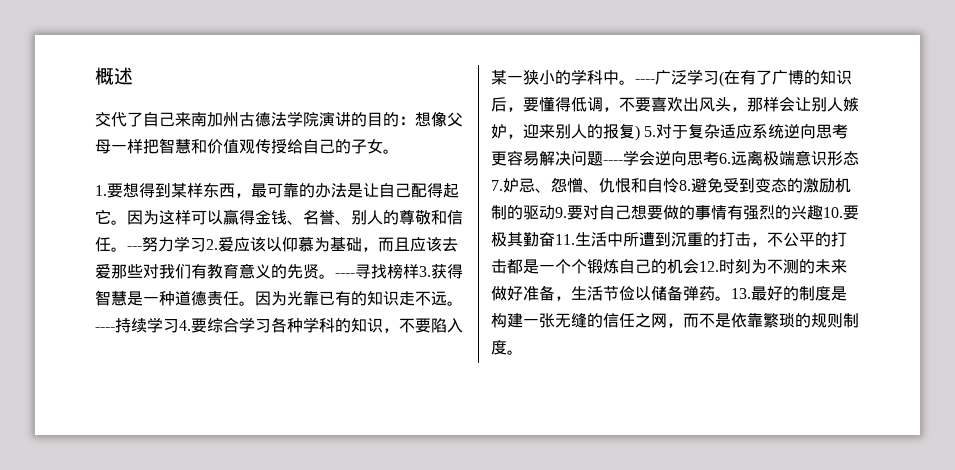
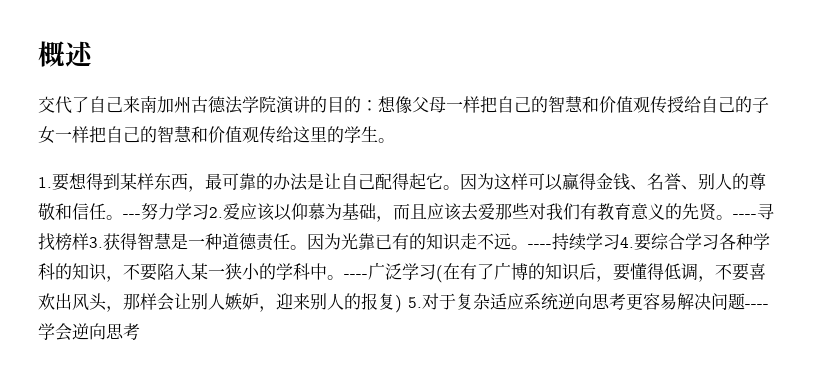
(159, 146) none -> [497,96,548,113] 自己的
(383, 146) none -> [55,126,378,144] 一样把自己的智慧和价值观传给这里的学生
[719,150,859,166] [491,177,851,193] [491,205,859,220] [491,232,847,247] [491,258,847,274] [491,285,847,301] [491,313,859,328] [491,340,523,355] 6.远离极端意识形态7.妒忌、怨憎、仇恨和自怜8.避免受到变态的激励机制的驱动9.要对自己想要做的事情有强烈的兴趣10.要极其勤奋11.生活中所遭到沉重的打击，不公平的打击都是一个个锻炼自己的机会12.时刻为不测的未来做好准备，生活节俭以储备弹药。13.最好的制度是构建一张无缝的信任之网，而不是依靠繁琐的规则制度。 -> (140, 331) none

